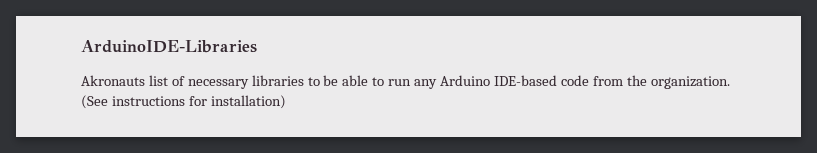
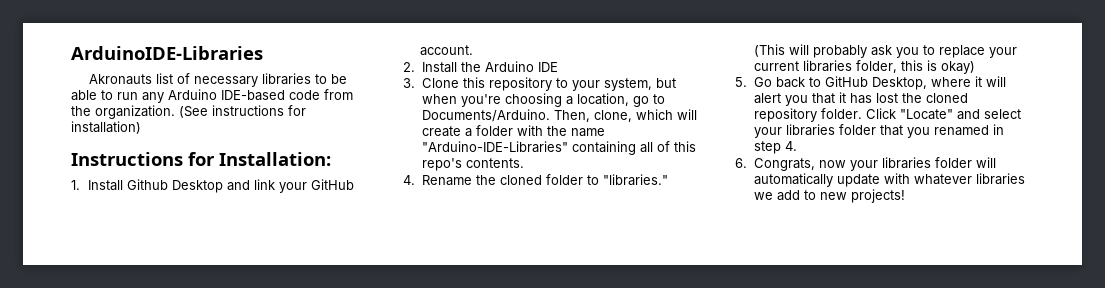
(286, 102) none -> [71,152,331,166] [71,179,354,193] [419,45,473,56] [403,61,558,73] [403,77,676,91] [421,93,665,107] [421,109,697,122] [421,125,605,137] [421,141,696,155] [421,158,524,171] [403,174,668,186] [753,44,1017,58] [753,60,975,74] [735,76,1006,90] [753,92,968,106] [753,108,1021,122] [753,124,1004,138] [753,141,797,154] [735,157,996,171] [753,173,1025,187] [753,189,905,203] // Instructions for Installation: // 1. Install Github Desktop and link your GitHub account. // 2. Install the Arduino IDE // 3. Clone this repository to your system, but when you're choosing a location, go to Documents/Arduino. Then, clone, which will create a folder with the name "Arduino-IDE-Libraries" containing all of this repo's contents. // 4. Rename the cloned folder to "libraries." (This will probably ask you to replace your current libraries folder, this is okay) // 5. Go back to GitHub Desktop, where it will alert you that it has lost the cloned repository folder. Click "Locate" and select your libraries folder that you renamed in step 4. // 6. Congrats, now your libraries folder will automatically update with whatever libraries we add to new projects!

